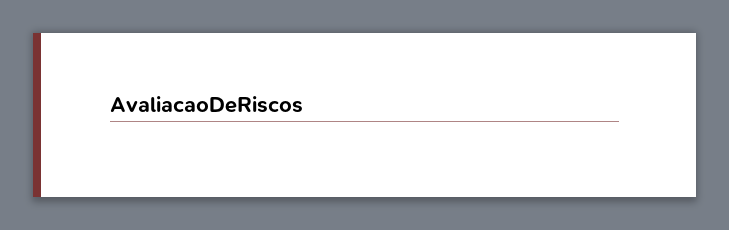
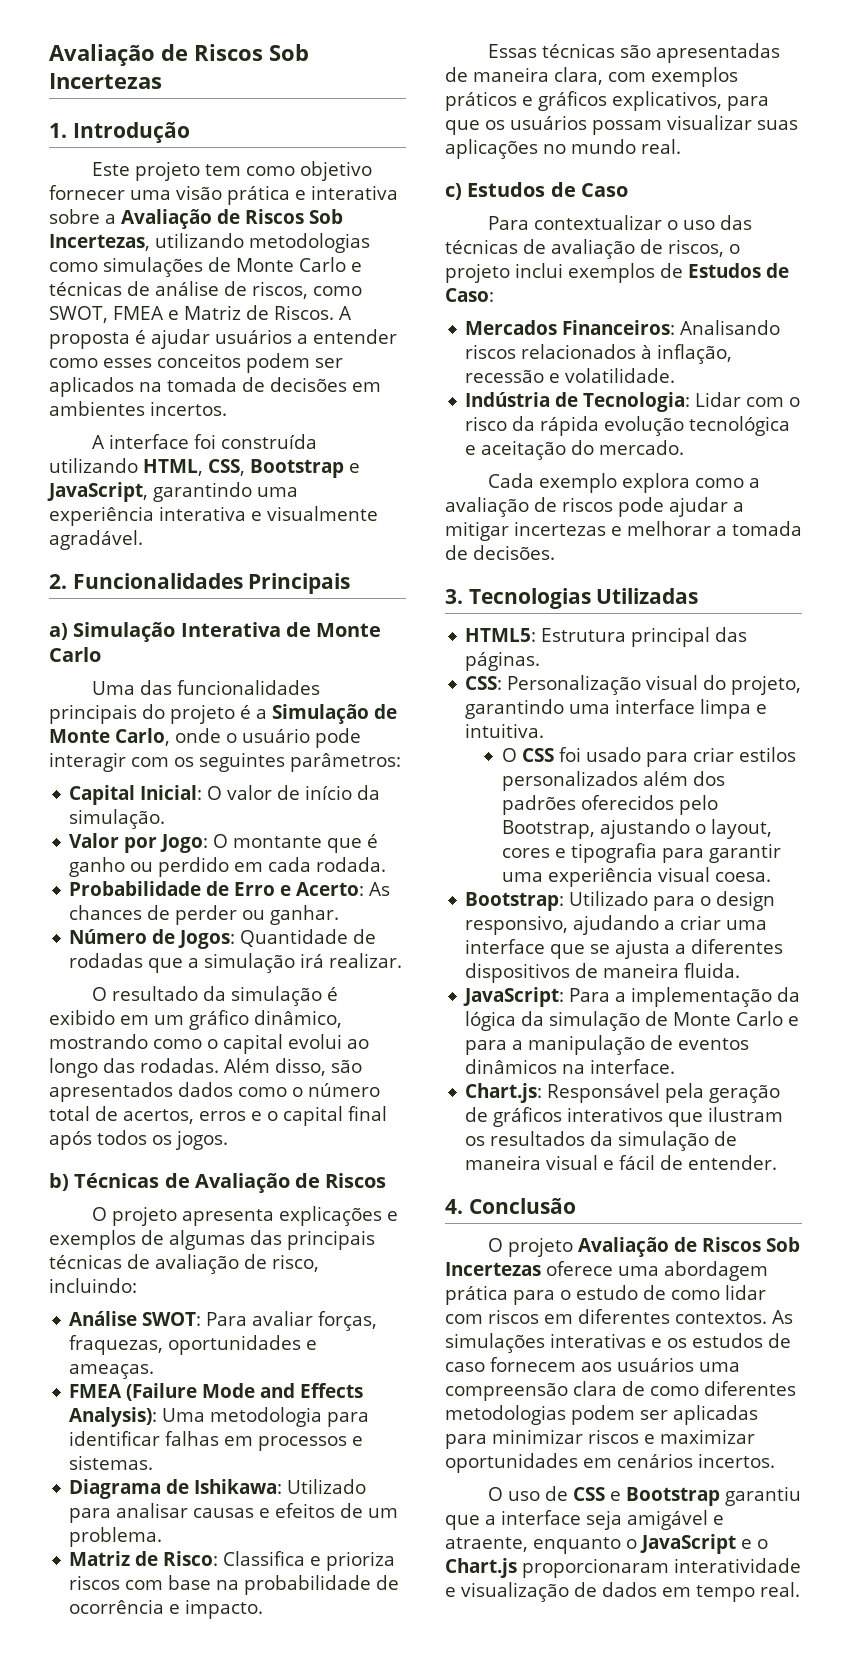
[110,96,303,113] AvaliacaoDeRiscos -> [49,44,309,66] [49,73,162,89] [49,122,190,143] [91,161,372,181] [49,185,398,205] [49,209,343,229] [49,233,370,253] [49,257,362,277] [49,281,362,299] [49,305,352,323] [49,329,397,349] [49,353,343,373] [49,377,381,397] [49,401,227,416] [91,434,317,449] [49,458,360,478] [47,482,298,502] [49,506,378,526] [49,530,143,550] [49,573,351,594] [49,622,382,642] [49,647,101,662] [91,680,320,695] [49,704,397,724] [49,728,361,748] [49,752,401,772] [69,785,381,805] [69,809,166,829] [69,833,379,853] [69,857,387,877] [69,881,391,896] [69,905,340,925] [69,929,377,949] [69,953,403,973] [91,986,338,1006] [49,1010,342,1030] [49,1034,369,1054] [49,1058,362,1078] [49,1082,380,1102] [49,1106,387,1126] [49,1130,228,1150] [49,1173,387,1193] [91,1206,398,1226] [49,1230,375,1250] [49,1254,319,1274] [49,1278,137,1293] [69,1311,378,1331] [69,1335,318,1355] [69,1364,155,1379] [69,1383,364,1401] [69,1407,370,1427] [69,1431,364,1451] [69,1455,154,1470] [69,1479,367,1499] [69,1503,399,1523] [69,1527,163,1547] [69,1551,396,1571] [69,1575,400,1595] [69,1599,264,1619] [487,43,780,63] [445,67,738,87] [445,91,769,111] [445,115,798,135] [445,139,681,159] [445,182,628,200] [487,215,752,230] [445,239,740,259] [445,263,789,283] [445,288,494,302] [465,320,781,335] [465,344,733,364] [465,368,676,383] [465,392,801,412] [465,416,791,436] [465,440,685,460] [487,473,760,493] [445,497,744,517] [445,521,802,541] [445,545,555,560] [445,588,699,609] [465,627,748,647] [465,651,541,671] [465,675,802,695] [465,699,768,719] [465,723,545,738] [502,747,797,767] [502,771,726,791] [502,795,719,815] [502,819,773,839] [502,843,782,863] [502,867,772,887] [465,891,776,911] [465,915,768,935] [465,939,784,959] [465,963,741,983] [463,987,801,1007] [465,1011,800,1031] [465,1035,750,1055] [465,1059,676,1074] [465,1083,781,1103] [465,1107,784,1127] [465,1131,738,1151] [465,1155,778,1170] [445,1198,576,1214] [487,1237,800,1257] [445,1261,768,1281] [445,1285,766,1305] [445,1309,793,1324] [445,1333,791,1353] [445,1357,740,1372] [445,1381,796,1401] [445,1405,758,1425] [445,1429,755,1449] [445,1453,775,1473] [487,1486,801,1506] [445,1510,724,1530] [445,1534,768,1554] [445,1558,801,1578] [445,1582,800,1602] Avaliação de Riscos Sob Incertezas // 1. Introdução // Este projeto tem como objetivo fornecer uma visão prática e interativa sobre a Avaliação de Riscos Sob Incertezas, utilizando metodologias como simulações de Monte Carlo e técnicas de análise de riscos, como SWOT, FMEA e Matriz de Riscos. A proposta é ajudar usuários a entender como esses conceitos podem ser aplicados na tomada de decisões em ambientes incertos. // A interface foi construída utilizando HTML, CSS, Bootstrap e JavaScript, garantindo uma experiência interativa e visualmente agradável. // 2. Funcionalidades Principais // a) Simulação Interativa de Monte Carlo // Uma das funcionalidades principais do projeto é a Simulação de Monte Carlo, onde o usuário pode interagir com os seguintes parâmetros: // Capital Inicial: O valor de início da simulação. // Valor por Jogo: O montante que é ganho ou perdido em cada rodada. // Probabilidade de Erro e Acerto: As chances de perder ou ganhar. // Número de Jogos: Quantidade de rodadas que a simulação irá realizar. // O resultado da simulação é exibido em um gráfico dinâmico, mostrando como o capital evolui ao longo das rodadas. Além disso, são apresentados dados como o número total de acertos, erros e o capital final após todos os jogos. // b) Técnicas de Avaliação de Riscos // O projeto apresenta explicações e exemplos de algumas das principais técnicas de avaliação de risco, incluindo: // Análise SWOT: Para avaliar forças, fraquezas, oportunidades e ameaças. // FMEA (Failure Mode and Effects Analysis): Uma metodologia para identificar falhas em processos e sistemas. // Diagrama de Ishikawa: Utilizado para analisar causas e efeitos de um problema. // Matriz de Risco: Classifica e prioriza riscos com base na probabilidade de ocorrência e impacto. // Essas técnicas são apresentadas de maneira clara, com exemplos práticos e gráficos explicativos, para que os usuários possam visualizar suas aplicações no mundo real. // c) Estudos de Caso // Para contextualizar o uso das técnicas de avaliação de riscos, o projeto inclui exemplos de Estudos de Caso: // Mercados Financeiros: Analisando riscos relacionados à inflação, recessão e volatilidade. // Indústria de Tecnologia: Lidar com o risco da rápida evolução tecnológica e aceitação do mercado. // Cada exemplo explora como a avaliação de riscos pode ajudar a mitigar incertezas e melhorar a tomada de decisões. // 3. Tecnologias Utilizadas // HTML5: Estrutura principal das páginas. // CSS: Personalização visual do projeto, garantindo uma interface limpa e intuitiva. // O CSS foi usado para criar estilos personalizados além dos padrões oferecidos pelo Bootstrap, ajustando o layout, cores e tipografia para garantir uma experiência visual coesa. // Bootstrap: Utilizado para o design responsivo, ajudando a criar uma interface que se ajusta a diferentes dispositivos de maneira fluida. // JavaScript: Para a implementação da lógica da simulação de Monte Carlo e para a manipulação de eventos dinâmicos na interface. // Chart.js: Responsável pela geração de gráficos interativos que ilustram os resultados da simulação de maneira visual e fácil de entender. // 4. Conclusão // O projeto Avaliação de Riscos Sob Incertezas oferece uma abordagem prática para o estudo de como lidar com riscos em diferentes contextos. As simulações interativas e os estudos de caso fornecem aos usuários uma compreensão clara de como diferentes metodologias podem ser aplicadas para minimizar riscos e maximizar oportunidades em cenários incertos. // O uso de CSS e Bootstrap garantiu que a interface seja amigável e atraente, enquanto o JavaScript e o Chart.js proporcionaram interatividade e visualização de dados em tempo real.

